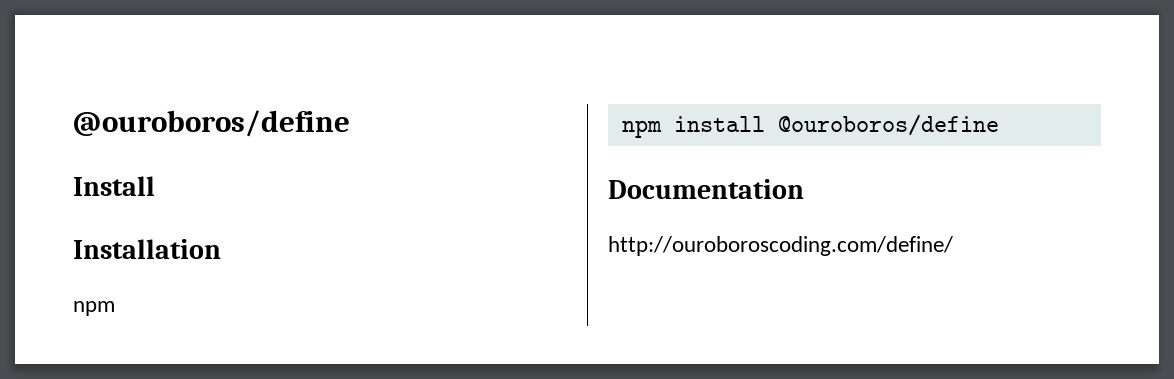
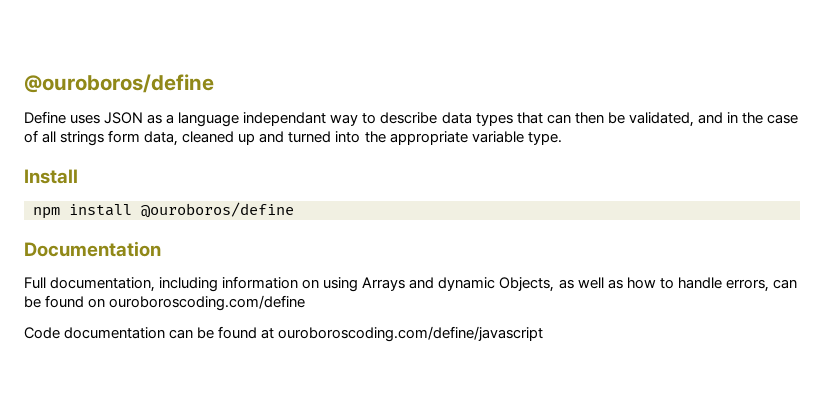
[73,110,350,137] @ouroboros/define -> [24,74,214,93] [24,111,798,127] [24,130,562,146] @ouroboros/define // Define uses JSON as a language independant way to describe data types that can then be validated, and in the case of all strings form data, cleaned up and turned into the appropriate variable type.
[73,239,221,259] [73,301,115,316] // Installation // npm -> (78, 176) none
[608,236,953,256] http://ouroboroscoding.com/define/ -> [24,276,797,292] [24,295,306,311] [24,326,544,342] Full documentation, including information on using Arrays and dynamic Objects, as well as how to handle errors, can be found on ouroboroscoding.com/define // Code documentation can be found at ouroboroscoding.com/define/javascript

